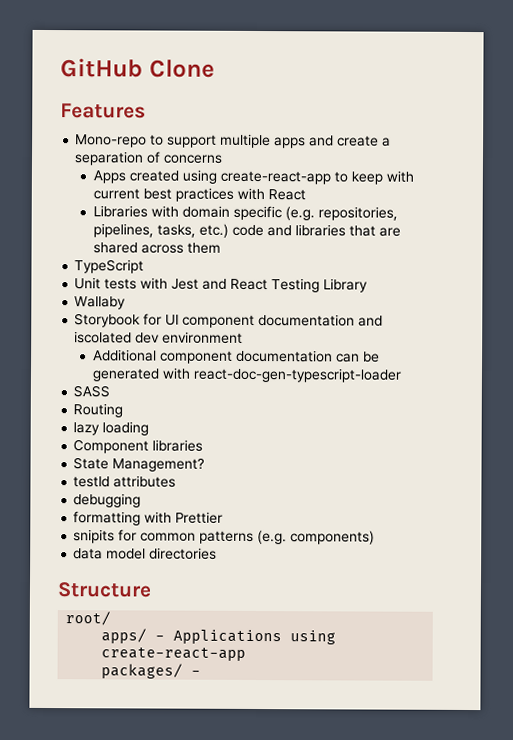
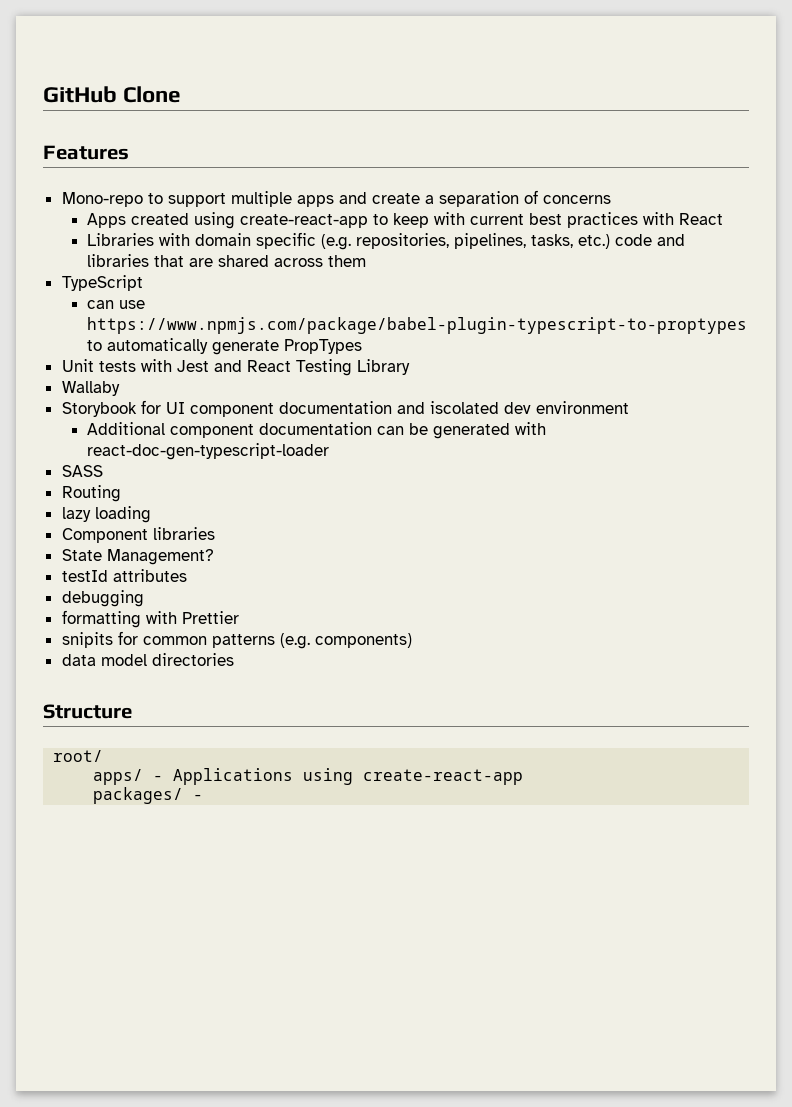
(145, 266) none -> [87,300,146,309] [87,317,748,334] [87,338,363,355] // can use https://www.npmjs.com/package/babel-plugin-typescript-to-proptypes to automatically generate PropTypes

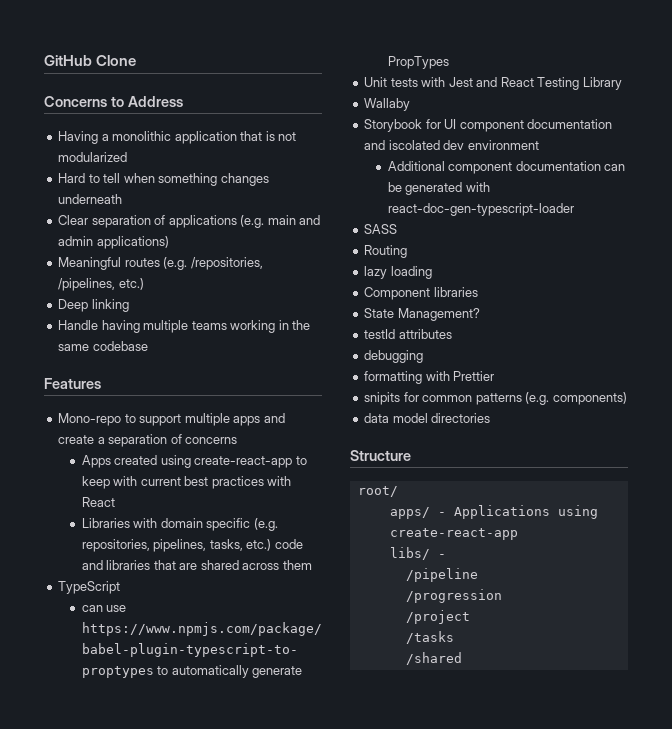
(182, 94) none -> [44,96,183,107] [58,131,297,144] [58,152,128,162] [58,173,269,186] [58,194,123,204] [58,215,321,228] [58,236,169,249] [58,257,263,270] [58,278,144,291] [58,299,129,312] [58,320,311,333] [58,341,148,351] // Concerns to Address // Having a monolithic application that is not modularized // Hard to tell when something changes underneath // Clear separation of applications (e.g. main and admin applications) // Meaningful routes (e.g. /repositories, /pipelines, etc.) // Deep linking // Handle having multiple teams working in the same codebase
[93,787,204,804] packages/ - -> [389,547,446,560] [405,568,478,582] [405,589,502,603] [405,610,470,624] [405,631,454,644] [405,652,462,665] libs/ - // /pipeline // /progression // /project // /tasks // /shared

